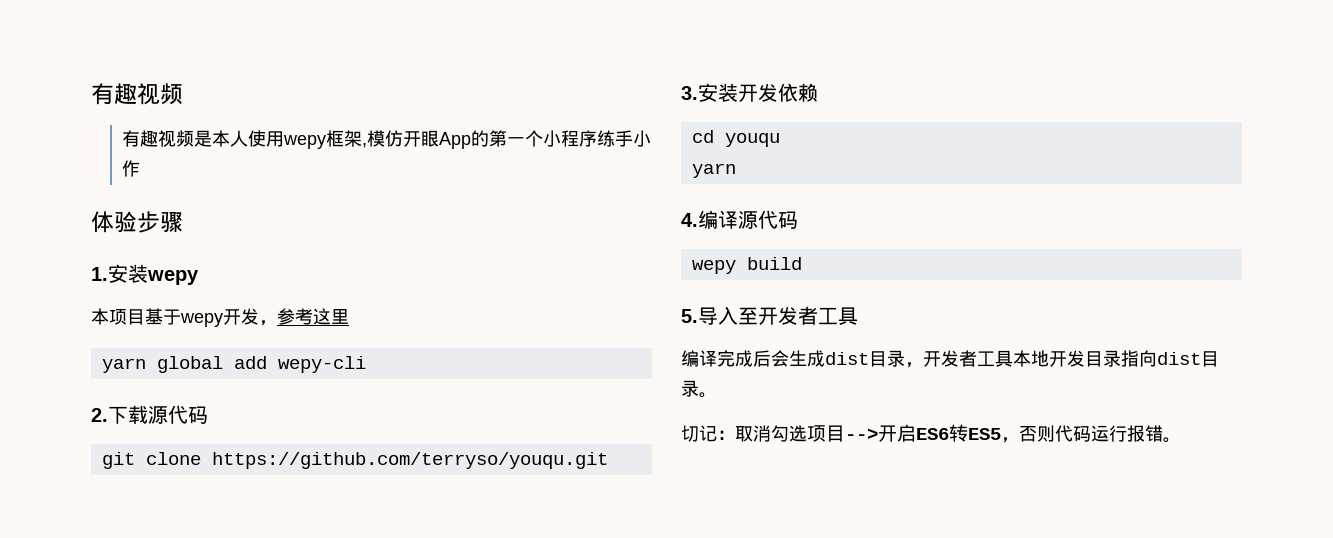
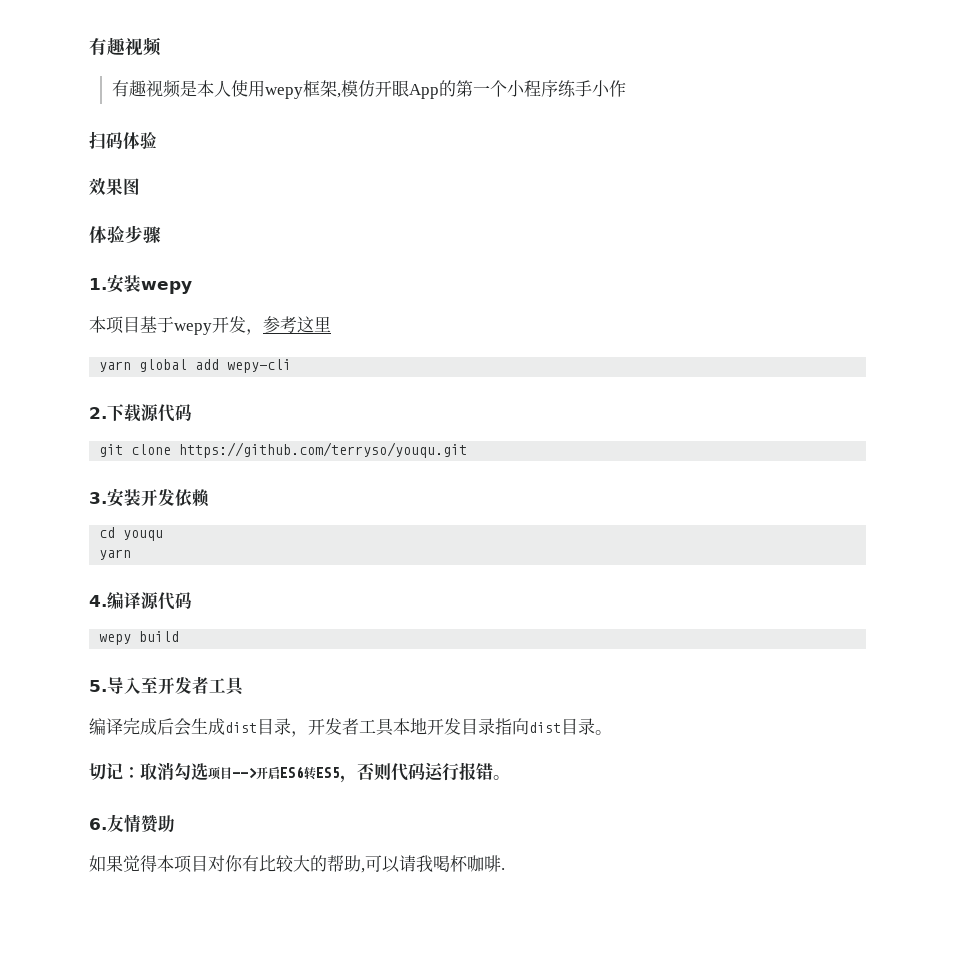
(141, 168) none -> [89,131,157,150] [89,178,140,195] // 扫码体验 // 效果图
(1181, 440) none -> [89,814,175,833] [89,855,505,873] // 6.友情赞助 // 如果觉得本项目对你有比较大的帮助,可以请我喝杯咖啡.

